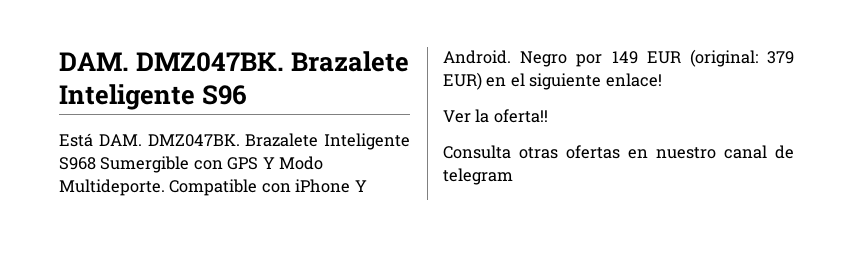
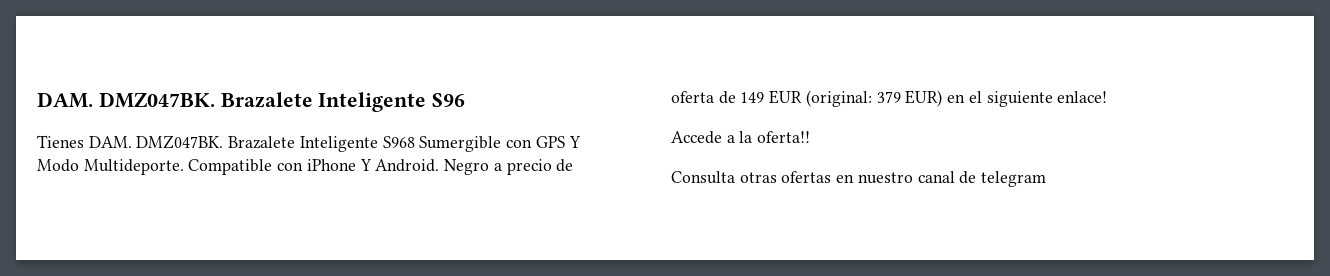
[59,133,93,147] Está -> [37,135,84,148] Tienes
[576,54,603,67] por -> [493,159,574,175] [671,91,736,104] a precio de oferta de
[443,110,471,123] Ver -> [671,131,735,144] Accede a

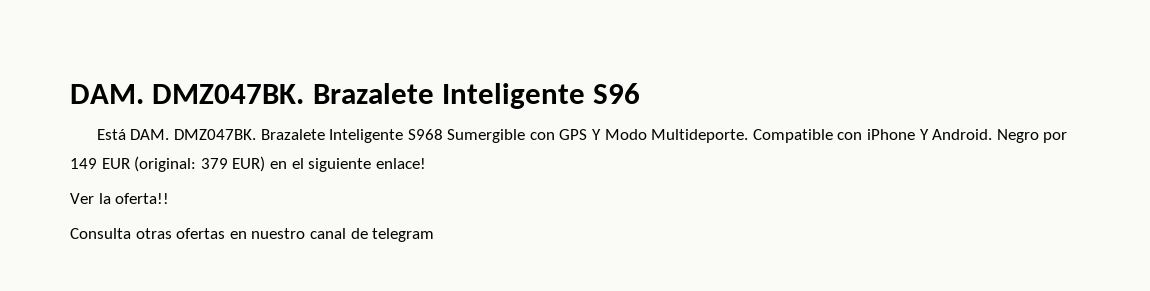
[37,135,84,148] Tienes -> [96,129,126,140] Está
[493,159,574,175] [671,91,736,104] a precio de oferta de -> [1043,132,1068,143] por
[671,131,735,144] Accede a -> [70,193,94,204] Ver

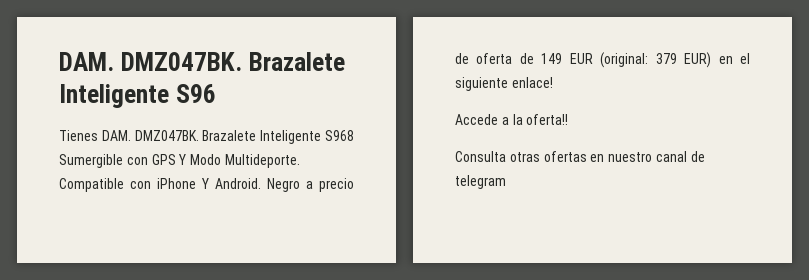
[96,129,126,140] Está -> [59,130,98,141] Tienes
[1043,132,1068,143] por -> [306,178,354,192] [455,53,534,64] a precio de oferta de
[70,193,94,204] Ver -> [455,114,509,125] Accede a

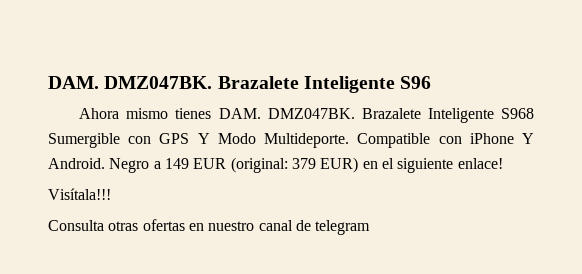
[59,130,98,141] Tienes -> [79,108,212,119] Ahora mismo tienes
[319,178,354,192] [455,53,534,64] precio de oferta de -> (161, 165) none
[455,114,569,125] Accede a la oferta!! -> [48,188,111,200] Visítala!!!

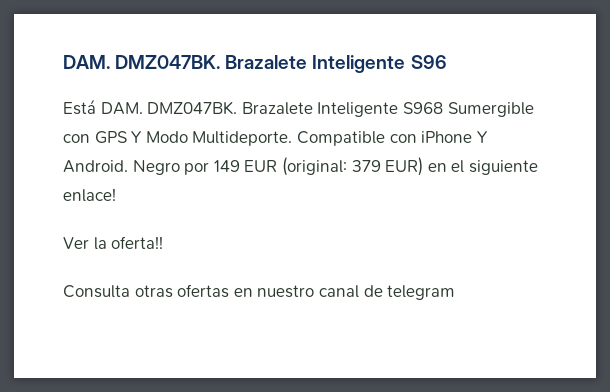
[79,108,212,119] Ahora mismo tienes -> [63,99,96,115] Está
[153,161,161,169] a -> [184,162,210,175] por
[48,188,111,200] Visítala!!! -> [63,236,164,250] Ver la oferta!!

